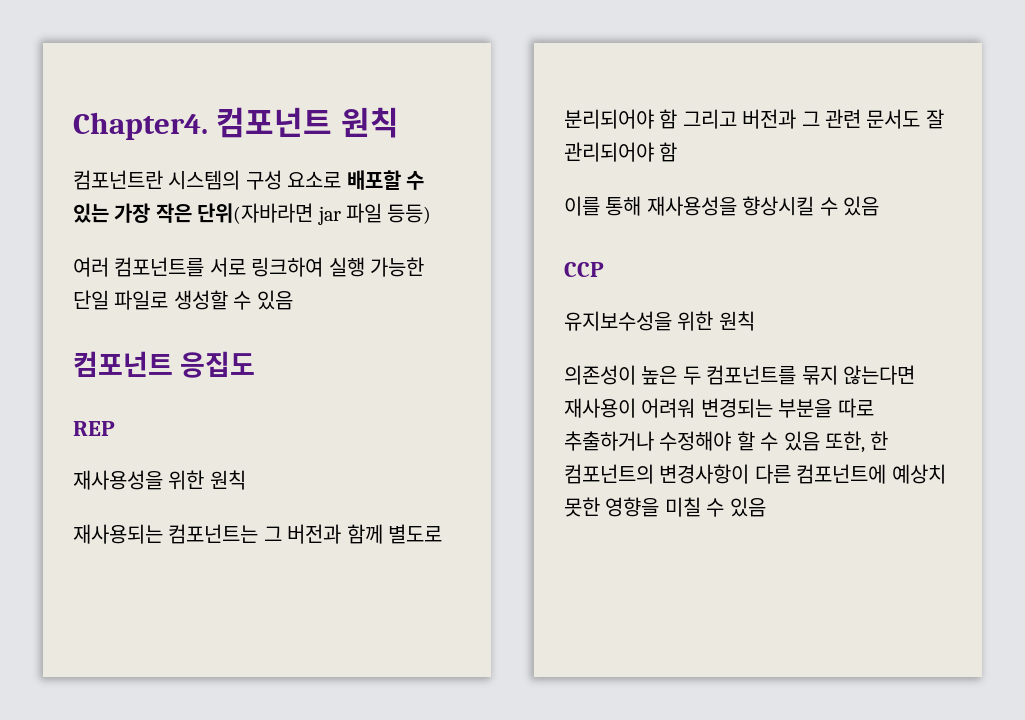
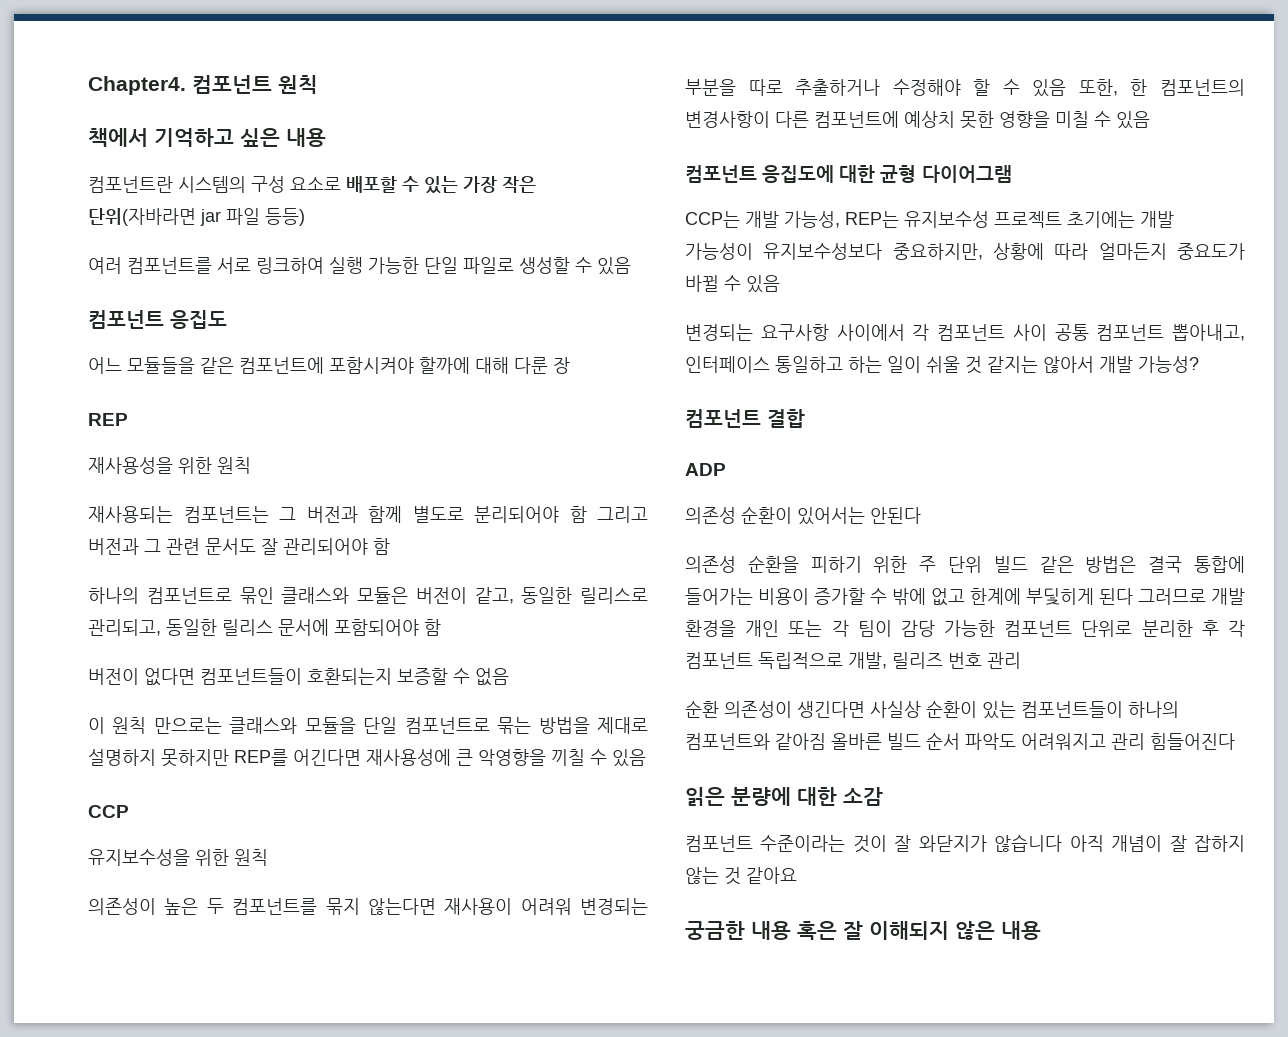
(399, 122) none -> [88,128,326,147] // 책에서 기억하고 싶은 내용
(256, 364) none -> [88,357,570,374] // 어느 모듈들을 같은 컴포넌트에 포함시켜야 할까에 대해 다룬 장
[564,196,815,216] 이를 통해 재사용성을 향상시킬 -> [88,587,648,604] [88,619,441,636] [88,668,509,686] [88,717,649,734] [88,749,585,767] 하나의 컴포넌트로 묶인 클래스와 모듈은 버전이 같고, 동일한 릴리스로 관리되고, 동일한 릴리스 문서에 포함되어야 함 // 버전이 없다면 컴포넌트들이 호환되는지 보증할 수 없음 // 이 원칙 만으로는 클래스와 모듈을 단일 컴포넌트로 묶는 방법을 제대로 설명하지 못하지만 REP를 어긴다면 재사용성에 큰 악영향을 끼칠
(766, 507) none -> [685,165,1012,183] [685,211,1174,228] [685,243,1245,260] [685,275,780,293] [685,324,1245,341] [685,356,1199,374] [685,409,805,428] [685,463,726,476] [685,506,921,525] [685,555,1245,573] [685,587,1245,606] [685,620,1245,637] [685,652,1021,669] [685,700,1179,719] [685,732,1235,750] [685,787,883,807] [685,834,1245,853] [685,867,797,885] [685,921,1041,940] // 컴포넌트 응집도에 대한 균형 다이어그램 // CCP는 개발 가능성, REP는 유지보수성 프로젝트 초기에는 개발 가능성이 유지보수성보다 중요하지만, 상황에 따라 얼마든지 중요도가 바뀔 수 있음 // 변경되는 요구사항 사이에서 각 컴포넌트 사이 공통 컴포넌트 뽑아내고, 인터페이스 통일하고 하는 일이 쉬울 것 같지는 않아서 개발 가능성? // 컴포넌트 결합 // ADP // 의존성 순환이 있어서는 안된다 // 의존성 순환을 피하기 위한 주 단위 빌드 같은 방법은 결국 통합에 들어가는 비용이 증가할 수 밖에 없고 한계에 부딫히게 된다 그러므로 개발 환경을 개인 또는 각 팀이 감당 가능한 컴포넌트 단위로 분리한 후 각 컴포넌트 독립적으로 개발, 릴리즈 번호 관리 // 순환 의존성이 생긴다면 사실상 순환이 있는 컴포넌트들이 하나의 컴포넌트와 같아짐 올바른 빌드 순서 파악도 어려워지고 관리 힘들어진다 // 읽은 분량에 대한 소감 // 컴포넌트 수준이라는 것이 잘 와닫지가 않습니다 아직 개념이 잘 잡하지 않는 것 같아요 // 궁금한 내용 혹은 잘 이해되지 않은 내용

